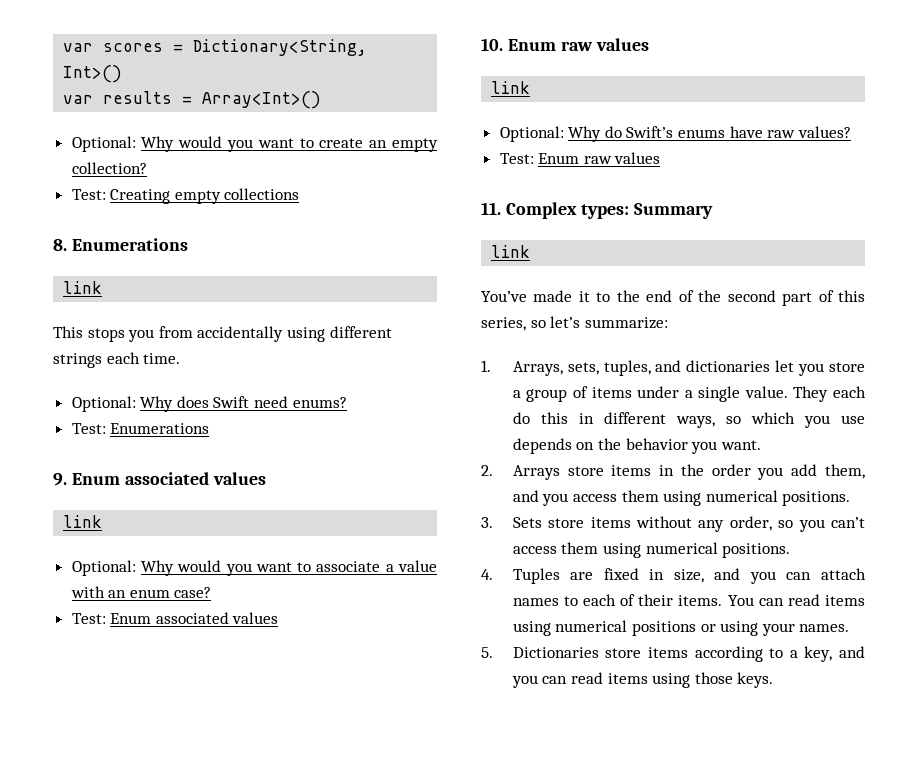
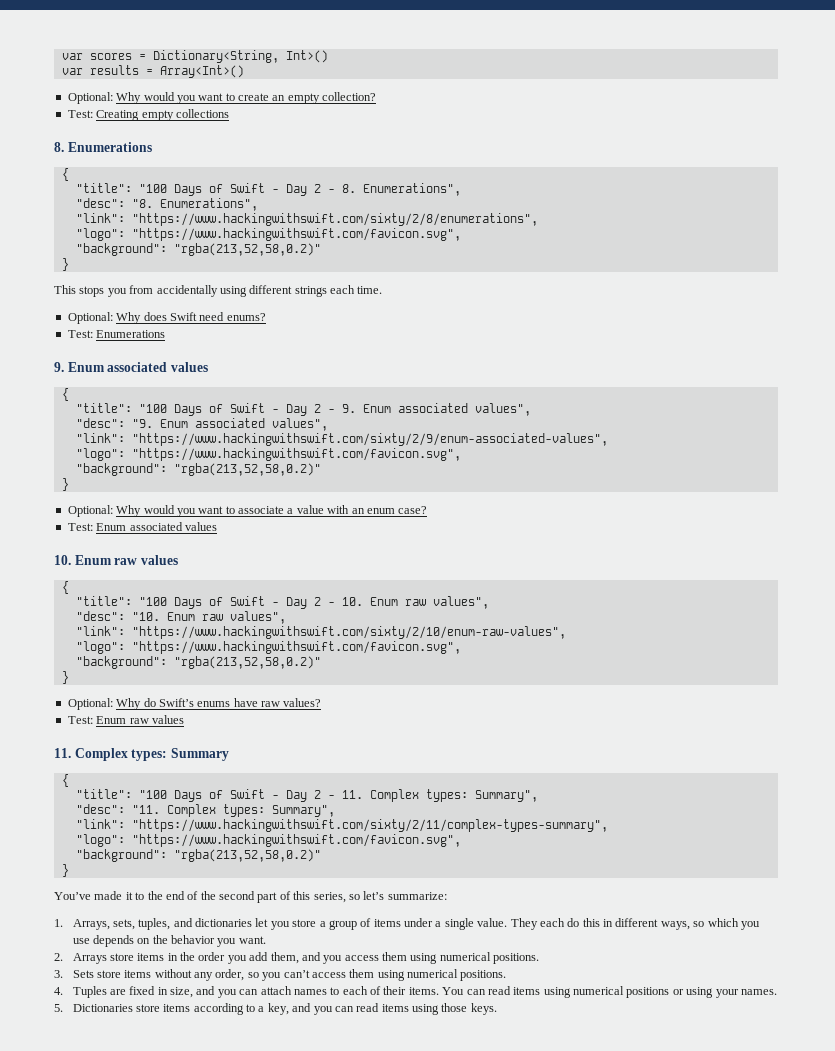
[63,281,103,294] link -> [61,168,69,181] [75,183,461,196] [75,198,258,211] [75,213,538,226] [75,228,461,241] [75,243,321,256] [61,258,69,271] { // "title": "100 Days of Swift - Day 2 - 8. Enumerations", // "desc": "8. Enumerations", // "link": "https://www.hackingwithswift.com/sixty/2/8/enumerations", // "logo": "https://www.hackingwithswift.com/favicon.svg", // "background": "rgba(213,52,58,0.2)" // }
[63,515,103,528] link -> [61,388,69,401] [75,403,531,416] [75,418,328,431] [75,433,608,446] [75,448,461,461] [75,463,321,476] [61,478,69,491] { // "title": "100 Days of Swift - Day 2 - 9. Enum associated values", // "desc": "9. Enum associated values", // "link": "https://www.hackingwithswift.com/sixty/2/9/enum-associated-values", // "logo": "https://www.hackingwithswift.com/favicon.svg", // "background": "rgba(213,52,58,0.2)" // }
[491,81,531,94] link -> [61,581,69,594] [75,596,489,609] [75,611,286,624] [75,626,566,639] [75,641,461,654] [75,656,321,669] [61,671,69,684] { // "title": "100 Days of Swift - Day 2 - 10. Enum raw values", // "desc": "10. Enum raw values", // "link": "https://www.hackingwithswift.com/sixty/2/10/enum-raw-values", // "logo": "https://www.hackingwithswift.com/favicon.svg", // "background": "rgba(213,52,58,0.2)" // }
[491,245,531,258] link -> [61,774,69,787] [75,789,538,802] [75,804,335,817] [75,819,608,832] [75,834,461,847] [75,849,321,862] [61,864,69,877] { // "title": "100 Days of Swift - Day 2 - 11. Complex types: Summary", // "desc": "11. Complex types: Summary", // "link": "https://www.hackingwithswift.com/sixty/2/11/complex-types-summary", // "logo": "https://www.hackingwithswift.com/favicon.svg", // "background": "rgba(213,52,58,0.2)" // }

